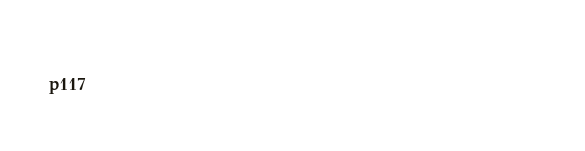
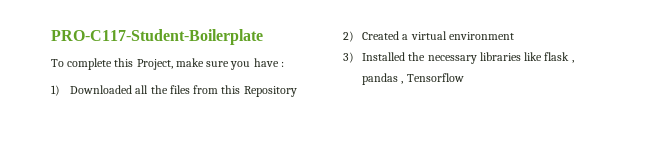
[49,78,86,94] p117 -> [51,29,263,45] [51,58,284,70] [51,85,297,97] [343,31,514,42] [343,52,574,64] [362,73,464,85] PRO-C117-Student-Boilerplate // To complete this Project, make sure you have : // 1) Downloaded all the files from this Repository // 2) Created a virtual environment // 3) Installed the necessary libraries like flask , pandas , Tensorflow

